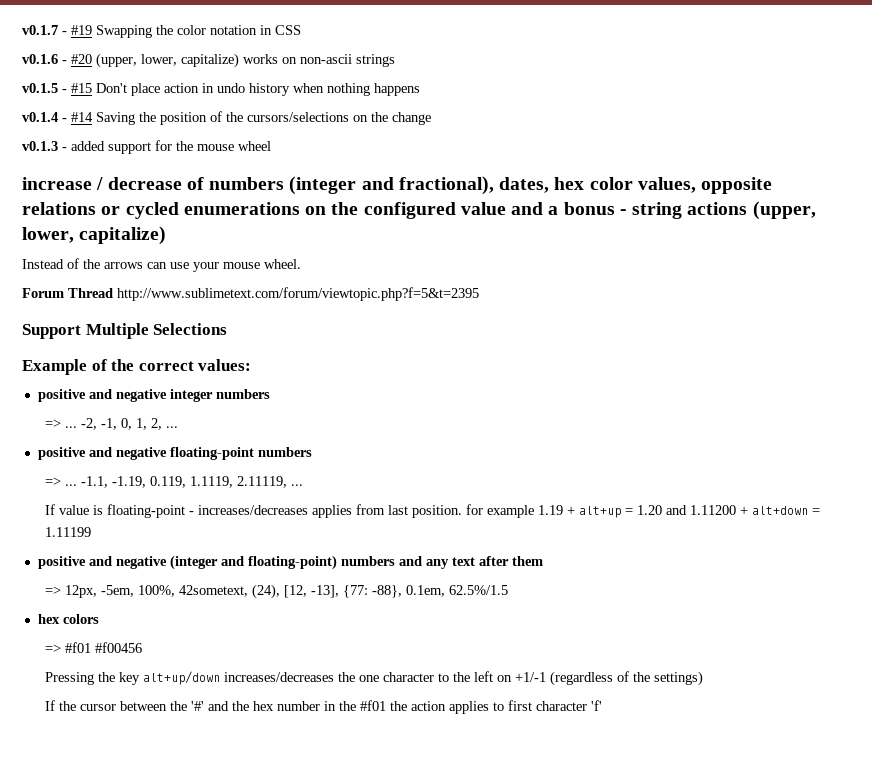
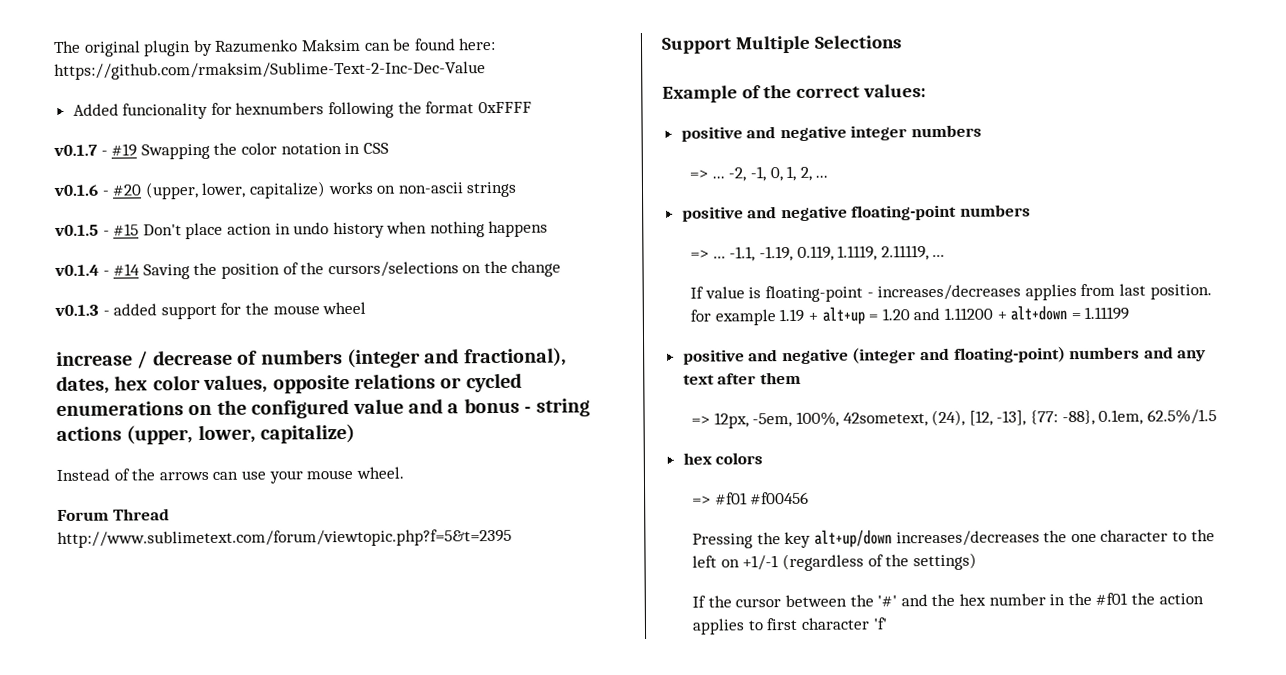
(22, 30) none -> [53,37,497,57] [54,61,486,81] [72,101,532,120] The original plugin by Razumenko Maksim can be found here: https://github.com/rmaksim/Sublime-Text-2-Inc-Dec-Value // Added funcionality for hexnumbers following the format 0xFFFF //

